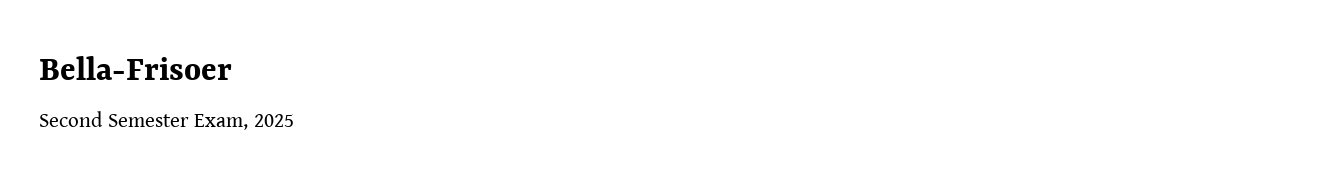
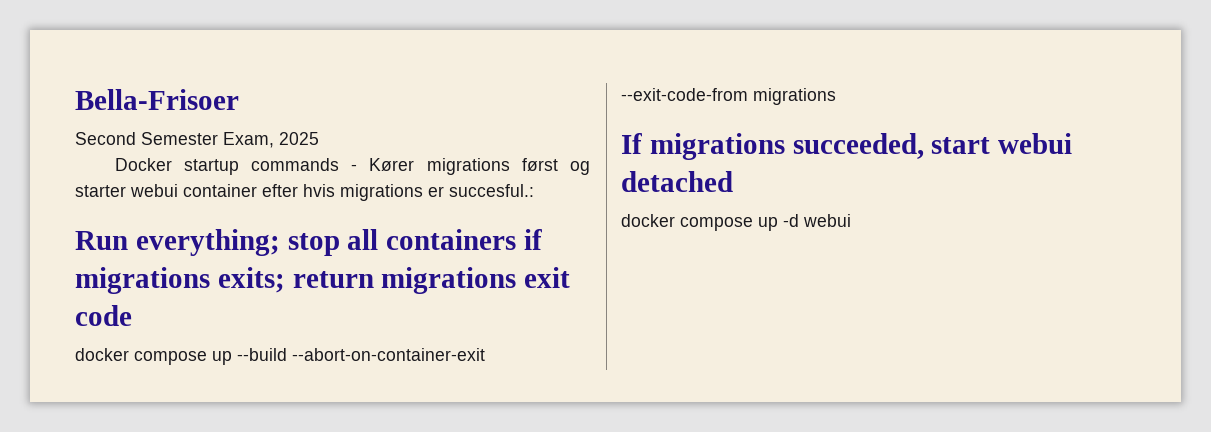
(295, 120) none -> [114,158,590,175] [75,184,534,201] [75,229,543,256] [75,267,571,294] [75,305,132,326] [75,348,485,365] [621,88,836,105] [621,133,1073,160] [621,171,733,192] [621,214,851,231] // Docker startup commands - Kører migrations først og starter webui container efter hvis migrations er succesful.: // Run everything; stop all containers if migrations exits; return migrations exit code // docker compose up --build --abort-on-container-exit --exit-code-from migrations // If migrations succeeded, start webui detached // docker compose up -d webui

